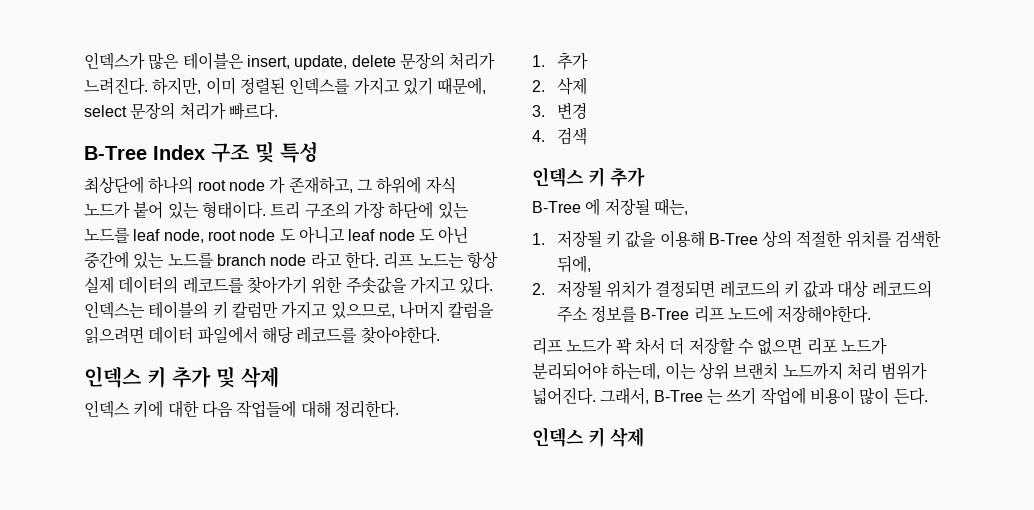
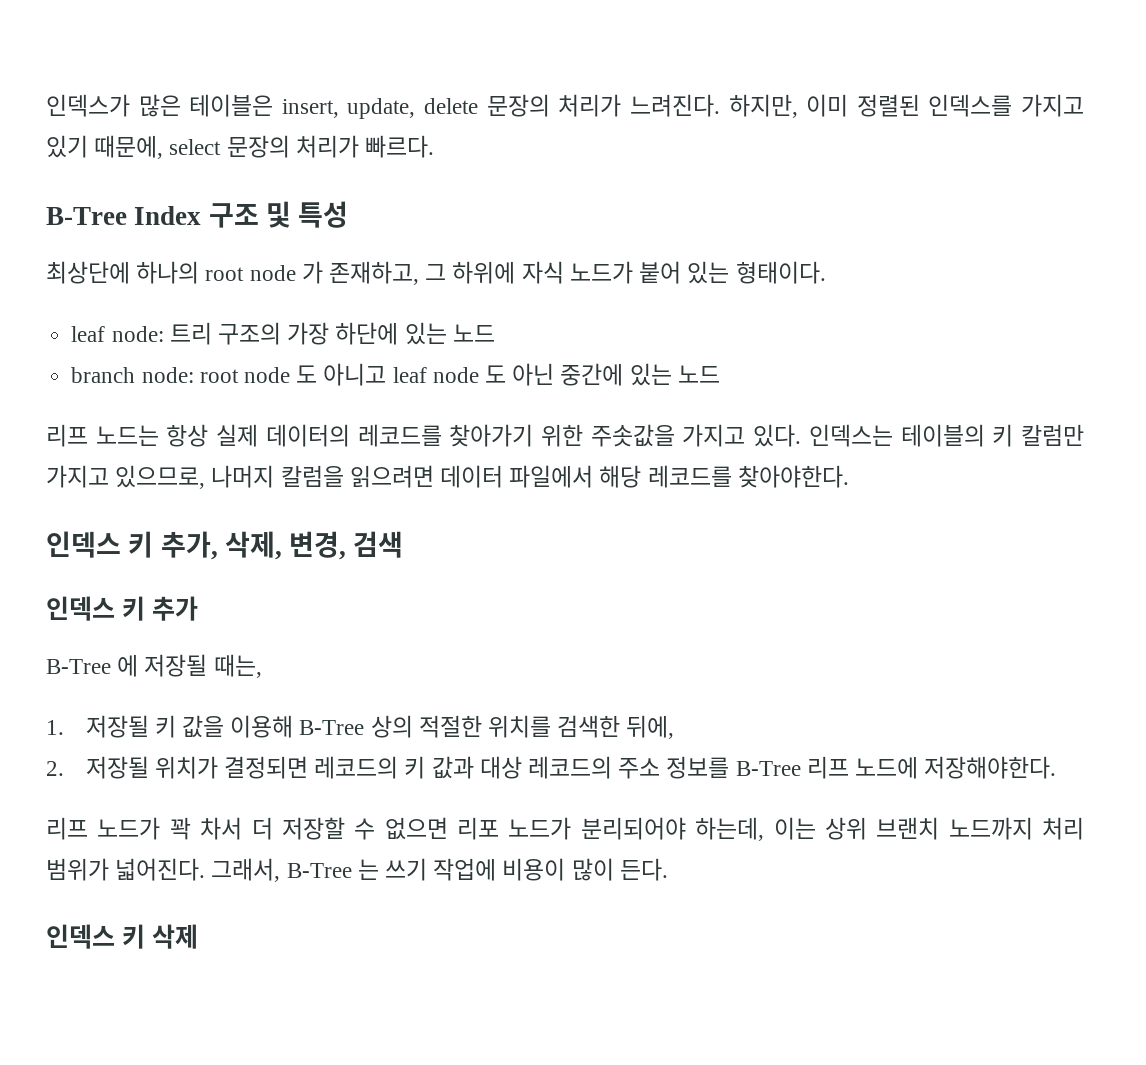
(266, 210) none -> [71,326,164,342] // leaf node:
[84,228,204,243] 노드를 leaf node, -> [452,324,495,342] [71,367,194,383] 노드 // branch node:
[167,251,379,269] 노드를 branch node 라고 한다. -> [677,365,720,383] 노드 //
[172,366,279,388] [84,400,399,418] [532,52,588,70] [532,77,587,95] [532,102,587,119] [532,130,545,142] 추가 및 삭제 // 인덱스 키에 대한 다음 작업들에 대해 정리한다. // 1. 추가 // 2. 삭제 // 3. 변경 // 4. -> [160,531,347,560] 추가, 삭제, 변경,

